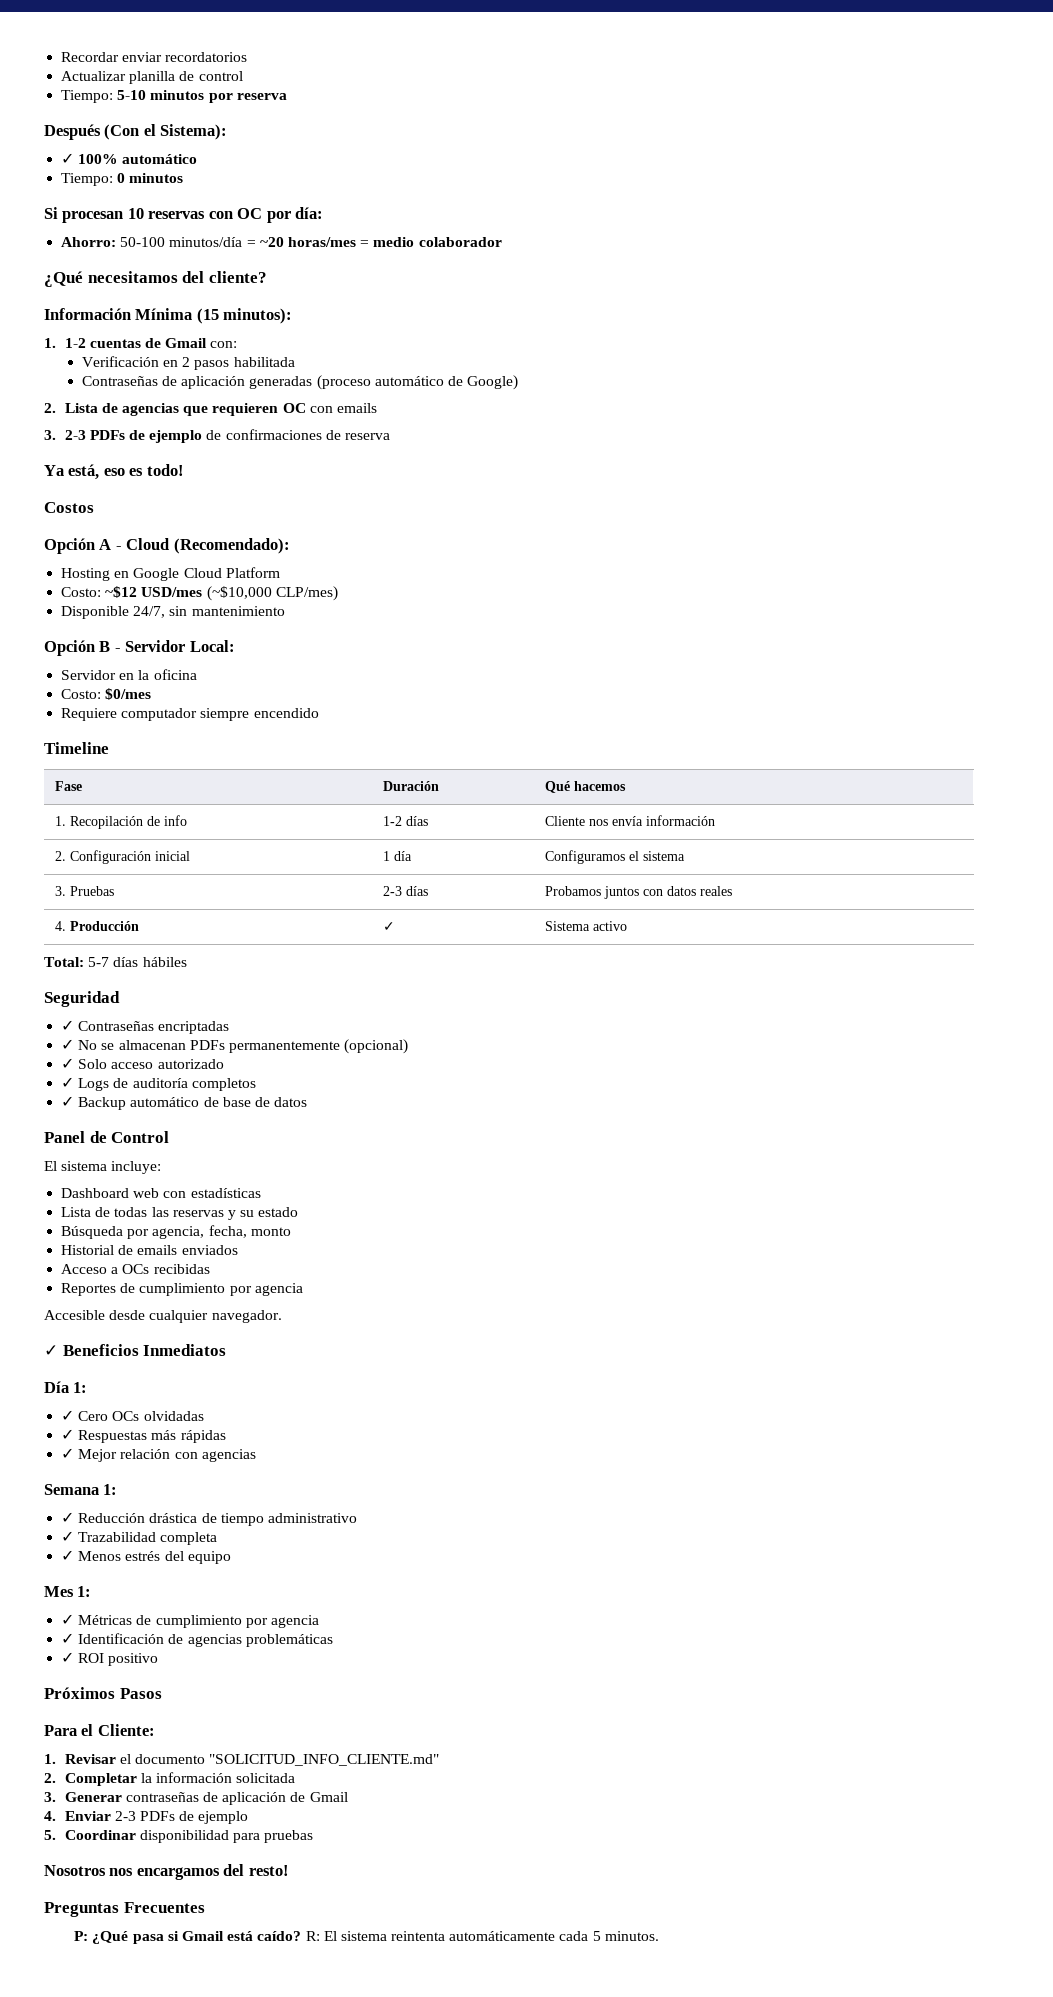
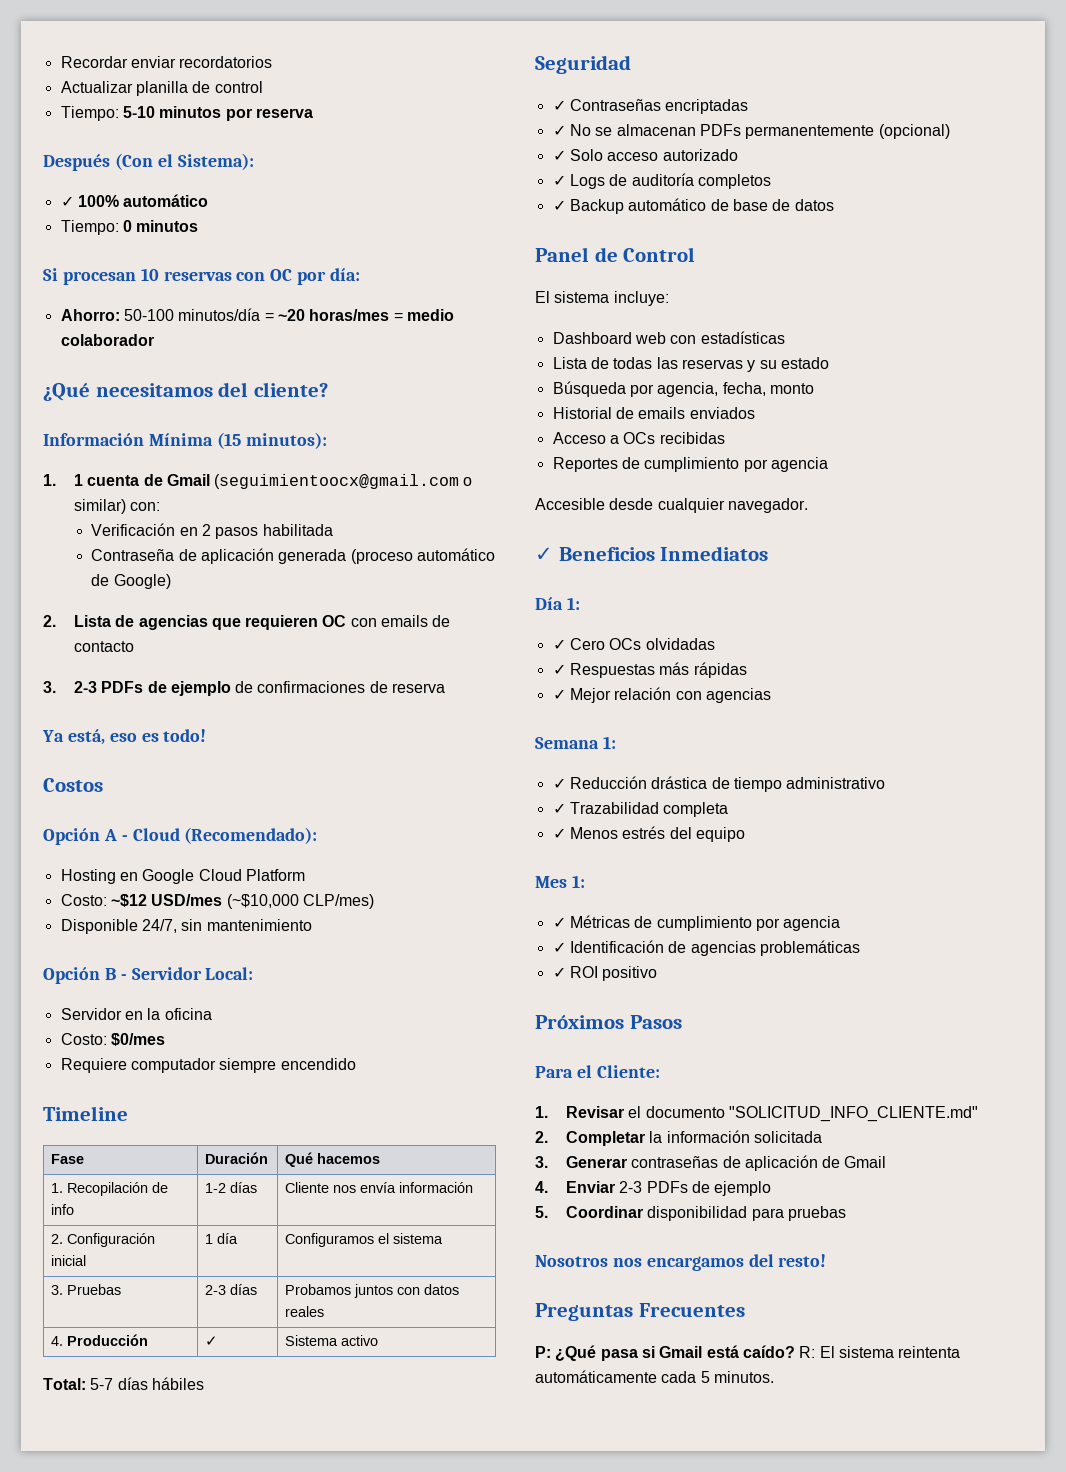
[64,338,208,348] 1-2 cuentas de Gmail -> [73,474,473,489] [73,499,126,514] 1 cuenta de Gmail (seguimientoocx@gmail.com o similar)
[81,376,313,389] Contraseñas de aplicación generadas -> [91,548,347,564] Contraseña de aplicación generada
(378, 408) none -> [432,615,451,627] [73,641,134,652] de contacto

